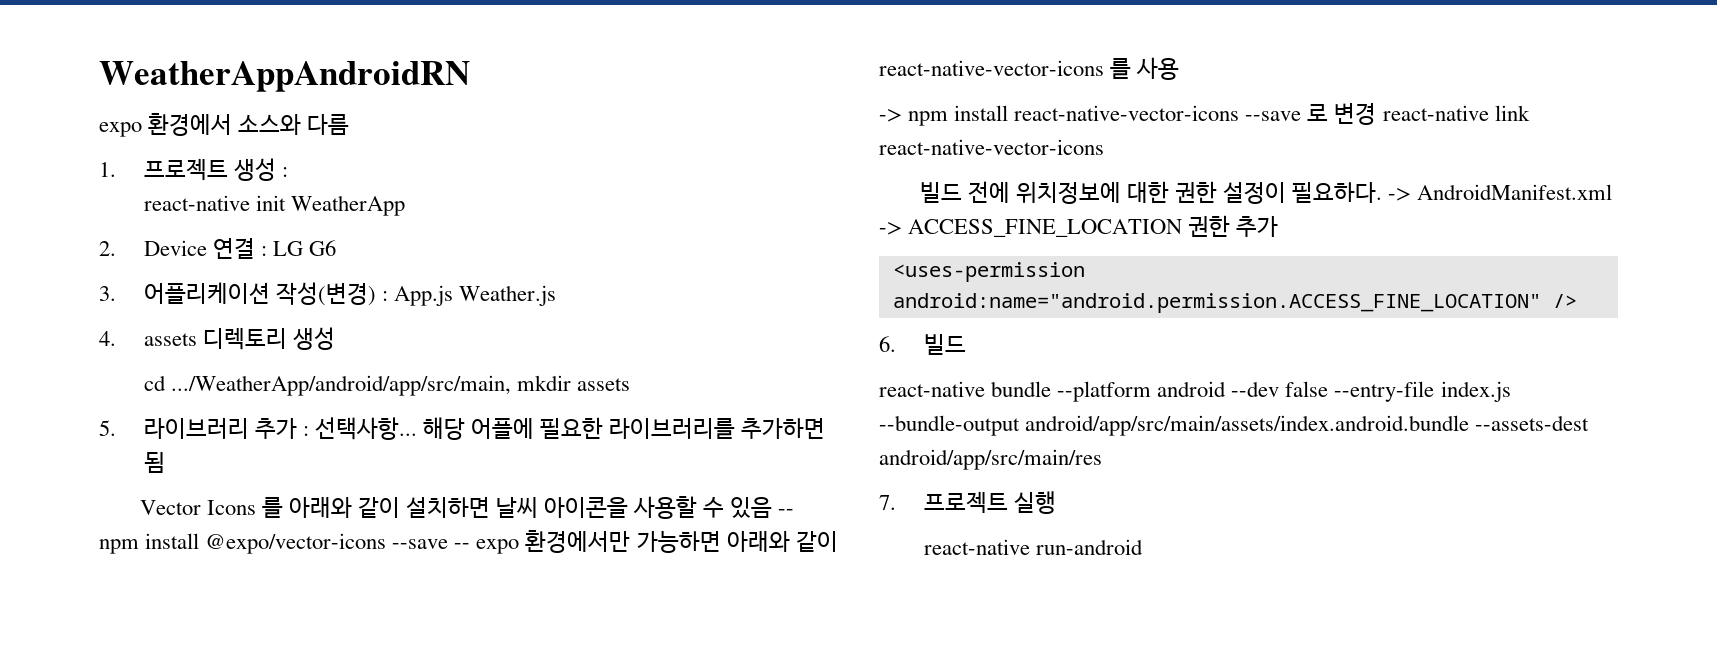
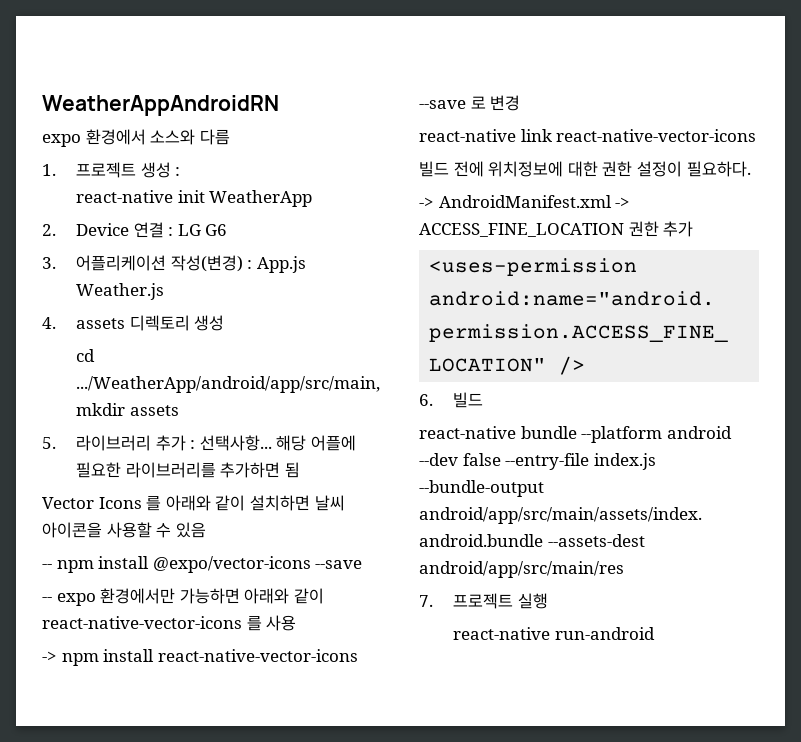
(773, 507) none -> (206, 530) //
(449, 544) none -> (363, 564) //
(1377, 114) none -> (521, 103) //
(1382, 192) none -> (751, 169) //

